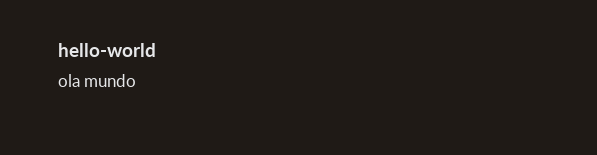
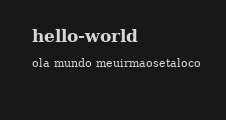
(137, 80) none -> [96,58,201,67] meuirmaosetaloco

